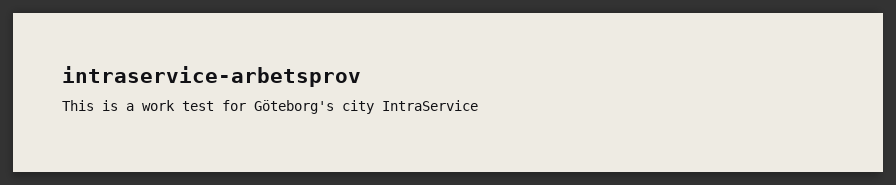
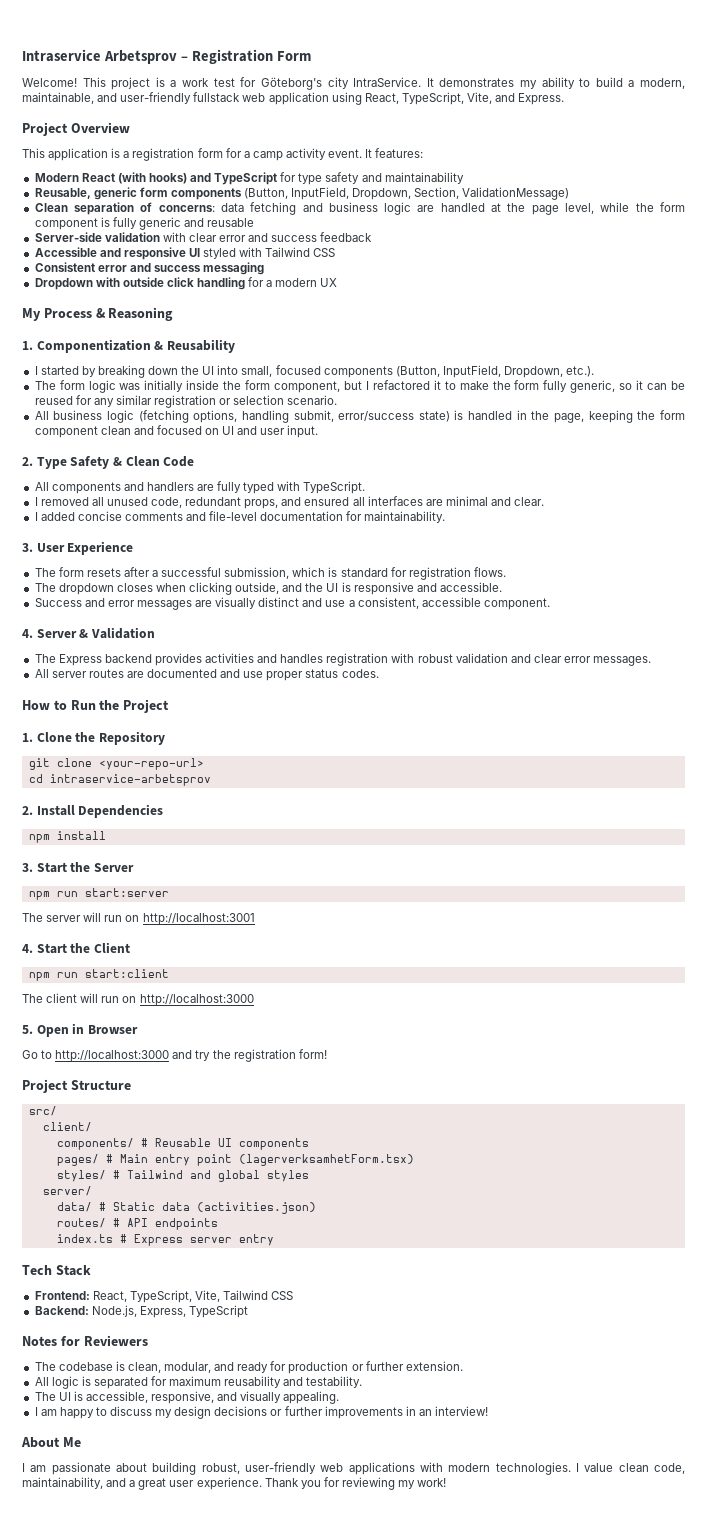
[62,66,361,87] [62,100,94,111] intraservice-arbetsprov // This -> [22,49,311,64] [22,77,151,90] Intraservice Arbetsprov – Registration Form // Welcome! This project
[382,100,478,111] IntraService -> [353,77,685,89] [22,92,565,105] [22,122,130,136] [22,148,424,161] [34,172,464,185] [34,187,570,200] [34,202,685,215] [34,217,255,230] [34,232,373,242] [34,247,336,260] [34,262,265,275] [34,277,338,290] [22,307,174,321] [22,339,235,353] [34,365,595,378] [34,380,685,393] [34,395,338,408] [34,410,686,423] [34,425,319,438] [22,456,195,469] [34,481,366,494] [34,496,545,509] [34,511,446,523] [22,541,134,555] [34,567,506,580] [34,582,502,595] [34,597,550,610] [22,627,155,639] [34,653,652,666] [34,669,379,681] [22,699,170,713] [22,731,165,745] [28,758,204,770] [28,774,211,786] [22,804,164,818] [28,831,106,843] [22,862,134,873] [28,888,169,900] [22,912,255,925] [22,942,130,954] [28,969,169,981] [22,993,254,1006] [22,1023,138,1037] [22,1049,327,1062] [22,1079,131,1093] [28,1106,57,1116] [42,1122,92,1132] [56,1138,309,1150] [56,1154,414,1166] [56,1170,309,1182] [42,1186,92,1196] [56,1202,316,1214] [56,1218,218,1230] [56,1234,274,1246] [22,1265,91,1276] [34,1290,294,1303] [34,1305,248,1318] [22,1335,148,1346] [34,1361,463,1374] [34,1376,363,1389] [34,1391,340,1404] [34,1406,489,1419] [21,1437,81,1448] [22,1462,685,1475] [22,1477,447,1490] IntraService. It demonstrates my ability to build a modern, maintainable, and user-friendly fullstack web application using React, TypeScript, Vite, and Express. // Project Overview // This application is a registration form for a camp activity event. It features: // Modern React (with hooks) and TypeScript for type safety and maintainability // Reusable, generic form components (Button, InputField, Dropdown, Section, ValidationMessage) // Clean separation of concerns: data fetching and business logic are handled at the page level, while the form component is fully generic and reusable // Server-side validation with clear error and success feedback // Accessible and responsive UI styled with Tailwind CSS // Consistent error and success messaging // Dropdown with outside click handling for a modern UX // My Process & Reasoning // 1. Componentization & Reusability // I started by breaking down the UI into small, focused components (Button, InputField, Dropdown, etc.). // The form logic was initially inside the form component, but I refactored it to make the form fully generic, so it can be reused for any similar registration or selection scenario. // All business logic (fetching options, handling submit, error/success state) is handled in the page, keeping the form component clean and focused on UI and user input. // 2. Type Safety & Clean Code // All components and handlers are fully typed with TypeScript. // I removed all unused code, redundant props, and ensured all interfaces are minimal and clear. // I added concise comments and file-level documentation for maintainability. // 3. User Experience // The form resets after a successful submission, which is standard for registration flows. // The dropdown closes when clicking outside, and the UI is responsive and accessible. // Success and error messages are visually distinct and use a consistent, accessible component. // 4. Server & Validation // The Express backend provides activities and handles registration with robust validation and clear error messages. // All server routes are documented and use proper status codes. // How to Run the Project // 1. Clone the Repository // git clone <your-repo-url> // cd intraservice-arbetsprov // 2. Install Dependencies // npm install // 3. Start the Server // npm run start:server // The server will run on http://localhost:3001 // 4. Start the Client // npm run start:client // The client will run on http://localhost:3000 // 5. Open in Browser // Go to http://localhost:3000 and try the registration form! // Project Structure // src/ // client/ // components/ # Reusable UI components // pages/ # Main entry point (lagerverksamhetForm.tsx) // styles/ # Tailwind and global styles // server/ // data/ # Static data (activities.json) // routes/ # API endpoints // index.ts # Express server entry // Tech Stack // Frontend: React, TypeScript, Vite, Tailwind CSS // Backend: Node.js, Express, TypeScript // Notes for Reviewers // The codebase is clean, modular, and ready for production or further extension. // All logic is separated for maximum reusability and testability. // The UI is accessible, responsive, and visually appealing. // I am happy to discuss my design decisions or further improvements in an interview! // About Me // I am passionate about building robust, user-friendly web applications with modern technologies. I value clean code, maintainability, and a great user experience. Thank you for reviewing my work!

